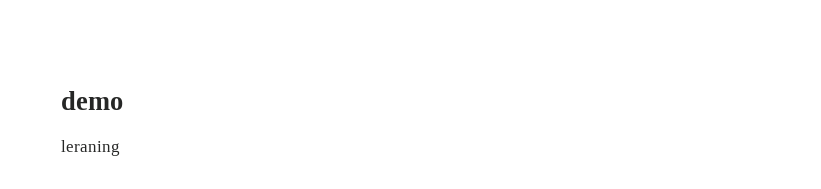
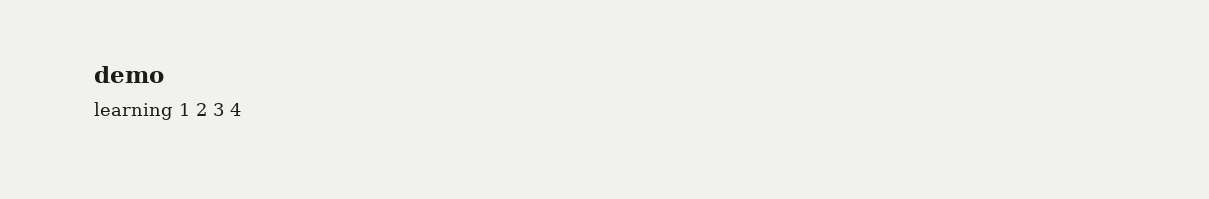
[61,140,120,156] leraning -> [94,102,241,120] learning 1 2 3 4

